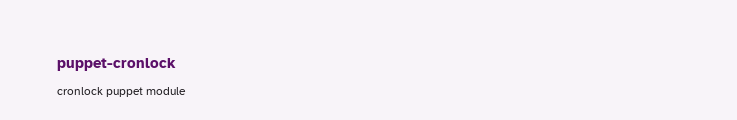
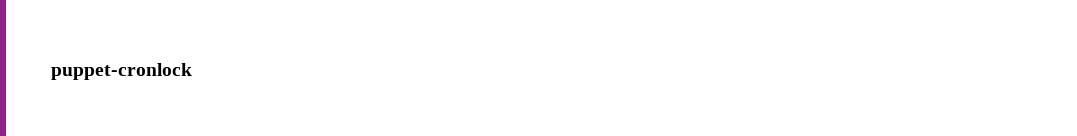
[57,87,187,97] // cronlock puppet module -> (192, 71) none

